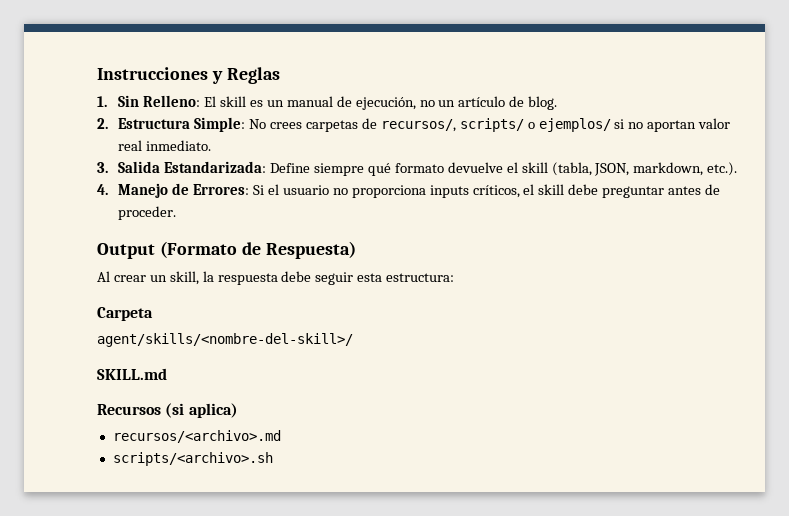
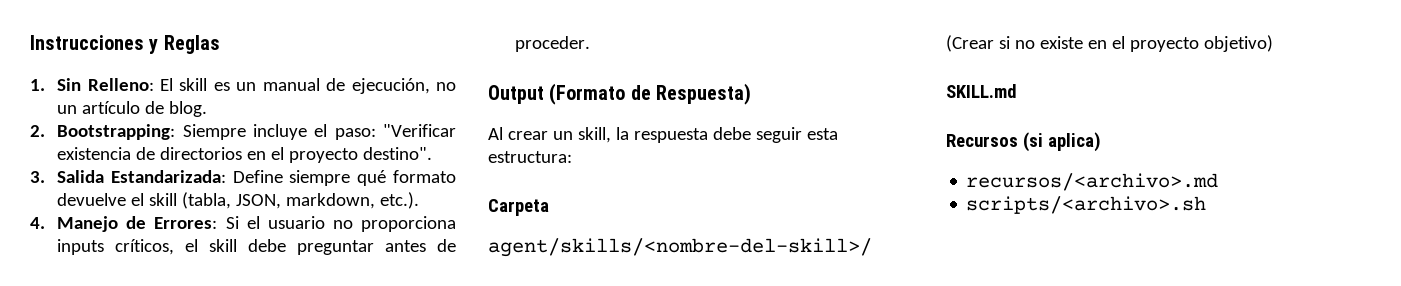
[118,117,731,132] [118,140,212,151] Estructura Simple: No crees carpetas de recursos/, scripts/ o ejemplos/ si no aportan valor real inmediato. -> [57,124,456,140] [57,147,433,163] Bootstrapping: Siempre incluye el paso: "Verificar existencia de directorios en el proyecto destino".
(353, 340) none -> [946,35,1273,52] (Crear si no existe en el proyecto objetivo)

